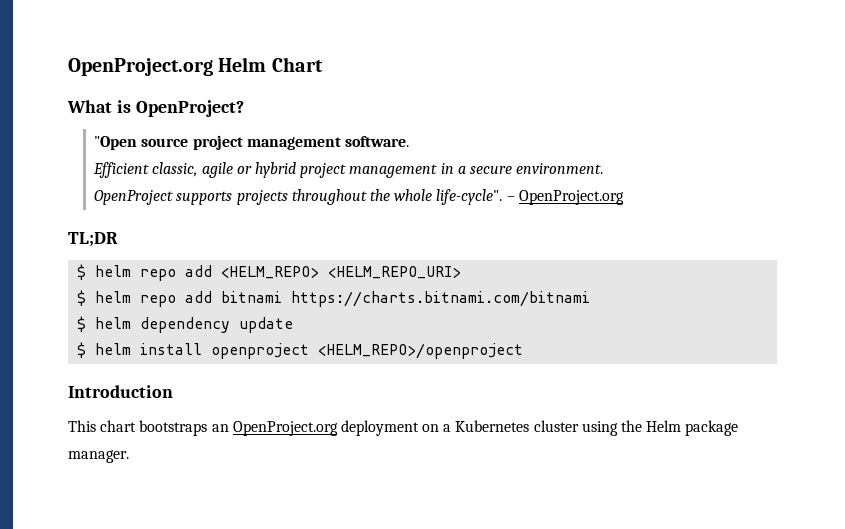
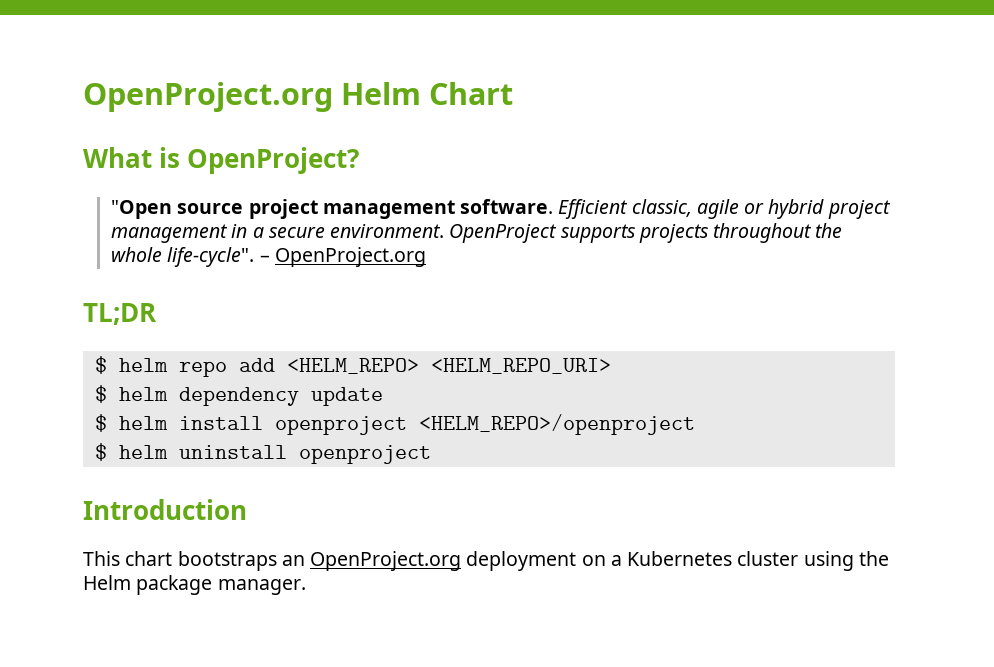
(409, 141) // -> (554, 206) none
(604, 168) // -> (445, 231) none
[77,290,591,307] // $ helm repo add bitnami https://charts.bitnami.com/bitnami -> (611, 366) none
(524, 351) none -> [94,443,431,464] // $ helm uninstall openproject

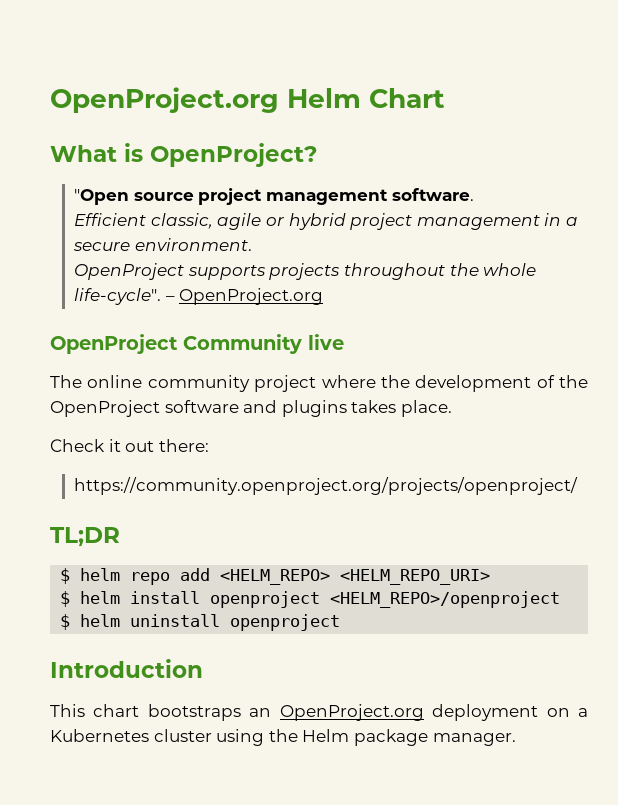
(554, 206) none -> (474, 194) //
(445, 231) none -> (252, 244) //
(426, 257) none -> [50,334,344,354] [50,375,588,392] [50,400,452,417] [50,439,209,452] [74,477,579,495] // OpenProject Community live // The online community project where the development of the OpenProject software and plugins takes place. // Check it out there: // https://community.openproject.org/projects/openproject/
[94,385,383,406] // $ helm dependency update -> (491, 577) none

